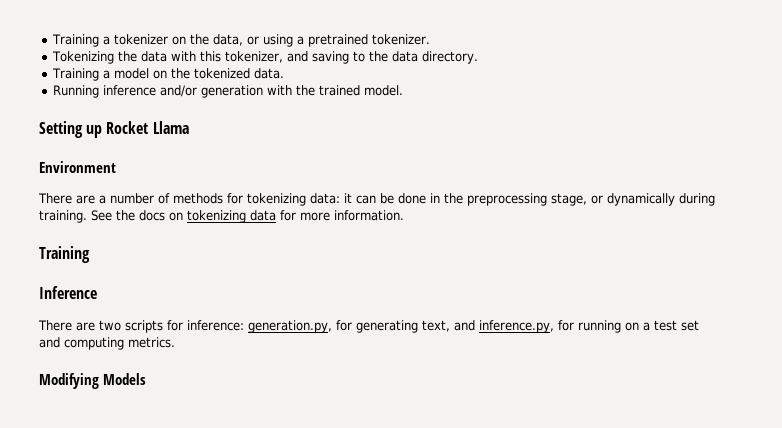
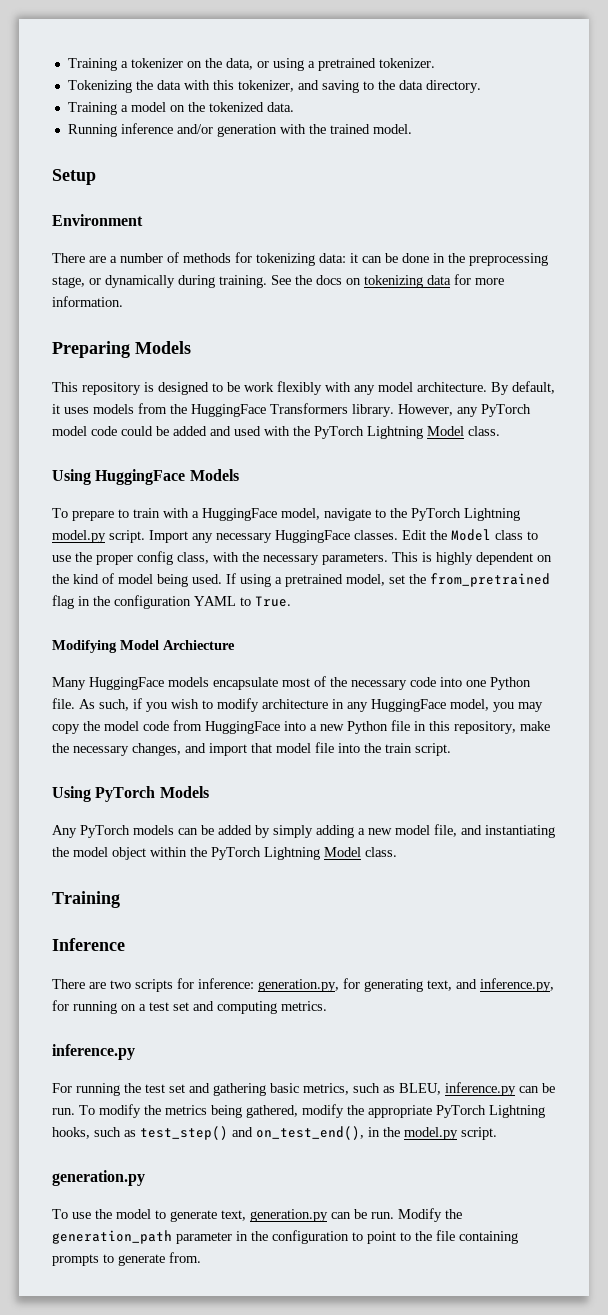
[39,121,189,138] Setting up Rocket Llama -> [52,169,96,185] Setup
(404, 215) none -> [52,341,191,358] [52,381,555,395] [52,403,531,417] [52,426,500,439] [52,469,239,485] [52,508,520,521] [52,529,538,543] [52,551,552,565] [52,573,550,587] [52,595,291,609] [52,640,235,653] [52,676,531,690] [52,698,543,712] [52,720,550,734] [52,742,451,756] [52,786,209,802] [52,824,555,838] [52,847,397,860] // Preparing Models // This repository is designed to be work flexibly with any model architecture. By default, it uses models from the HuggingFace Transformers library. However, any PyTorch model code could be added and used with the PyTorch Lightning Model class. // Using HuggingFace Models // To prepare to train with a HuggingFace model, navigate to the PyTorch Lightning model.py script. Import any necessary HuggingFace classes. Edit the Model class to use the proper config class, with the necessary parameters. This is highly dependent on the kind of model being used. If using a pretrained model, set the from_pretrained flag in the configuration YAML to True. // Modifying Model Archiecture // Many HuggingFace models encapsulate most of the necessary code into one Python file. As such, if you wish to modify architecture in any HuggingFace model, you may copy the model code from HuggingFace into a new Python file in this repository, make the necessary changes, and import that model file into the train script. // Using PyTorch Models // Any PyTorch models can be added by simply adding a new model file, and instantiating the model object within the PyTorch Lightning Model class.
[39,373,146,389] Modifying Models -> [52,1044,135,1060] [52,1082,555,1096] [52,1104,545,1118] [52,1126,497,1140] [52,1170,145,1186] [52,1208,462,1222] [52,1230,518,1244] [52,1252,201,1266] inference.py // For running the test set and gathering basic metrics, such as BLEU, inference.py can be run. To modify the metrics being gathered, modify the appropriate PyTorch Lightning hooks, such as test_step() and on_test_end(), in the model.py script. // generation.py // To use the model to generate text, generation.py can be run. Modify the generation_path parameter in the configuration to point to the file containing prompts to generate from.

